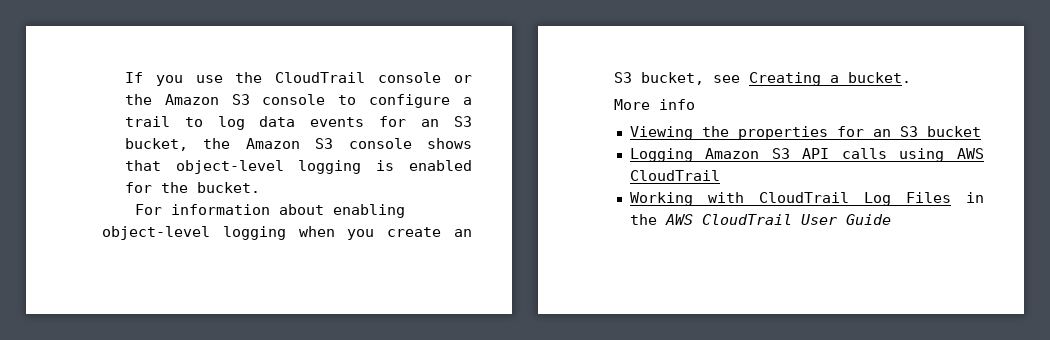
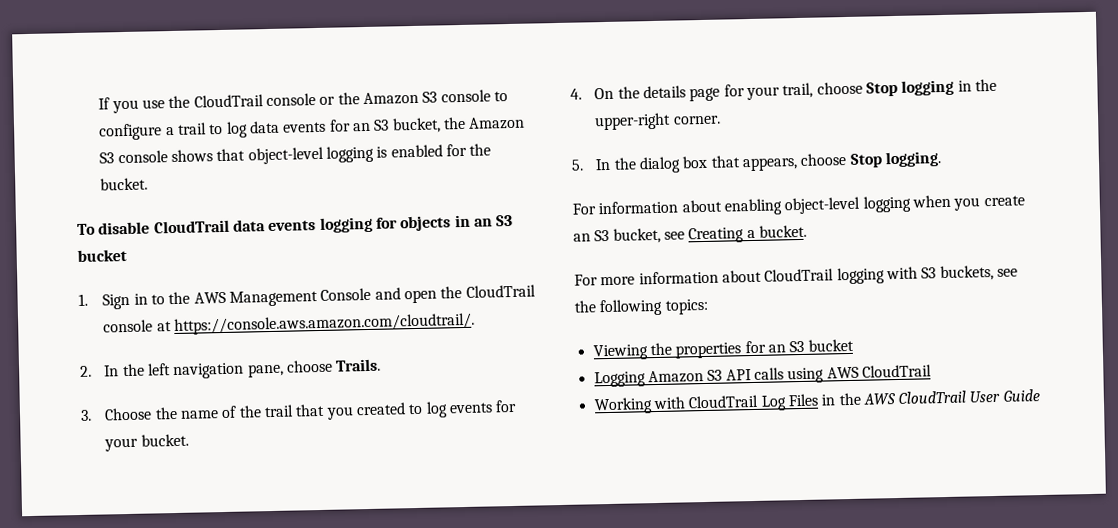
(260, 187) none -> [77,214,514,235] [77,248,127,262] [78,284,536,310] [103,312,476,336] [80,358,382,380] [80,399,518,421] [104,433,189,452] [570,78,998,102] [594,112,721,131] [571,151,943,174] // To disable CloudTrail data events logging for objects in an S3 bucket // 1. Sign in to the AWS Management Console and open the CloudTrail console at https://console.aws.amazon.com/cloudtrail/. // 2. In the left navigation pane, choose Trails. // 3. Choose the name of the trail that you created to log events for your bucket. // 4. On the details page for your trail, choose Stop logging in the upper-right corner. // 5. In the dialog box that appears, choose Stop logging.
[614,99,695,110] More info -> [574,264,1018,286] [574,298,709,317] For more information about CloudTrail logging with S3 buckets, see the following topics:

